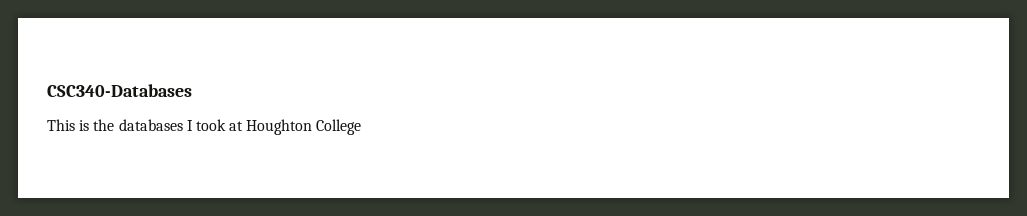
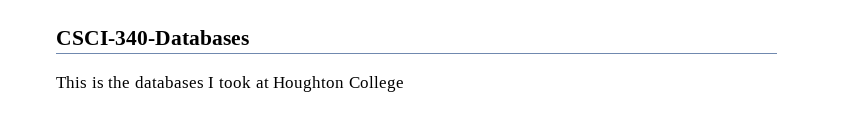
[47,84,192,97] CSC340-Databases -> [56,30,249,45] CSCI-340-Databases

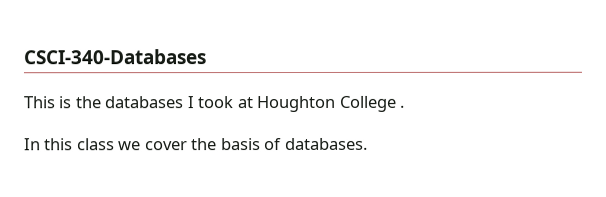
(404, 84) none -> [400,104,406,108] [24,137,368,151] . // In this class we cover the basis of databases.

